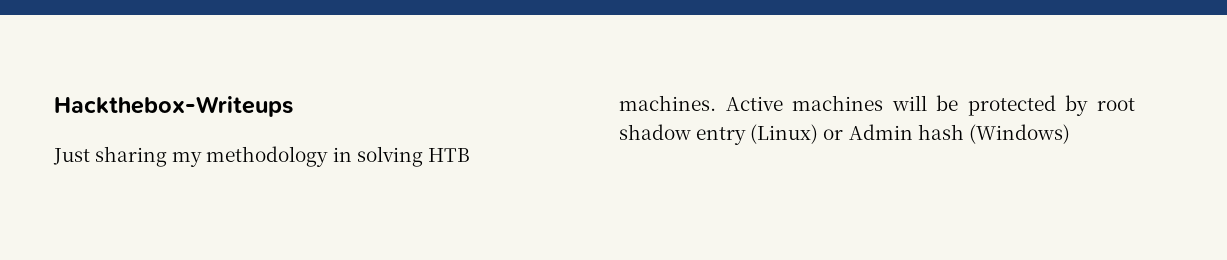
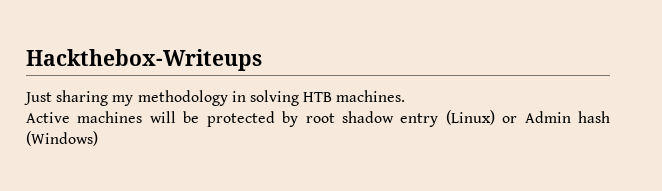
(716, 103) none -> (406, 96) //

